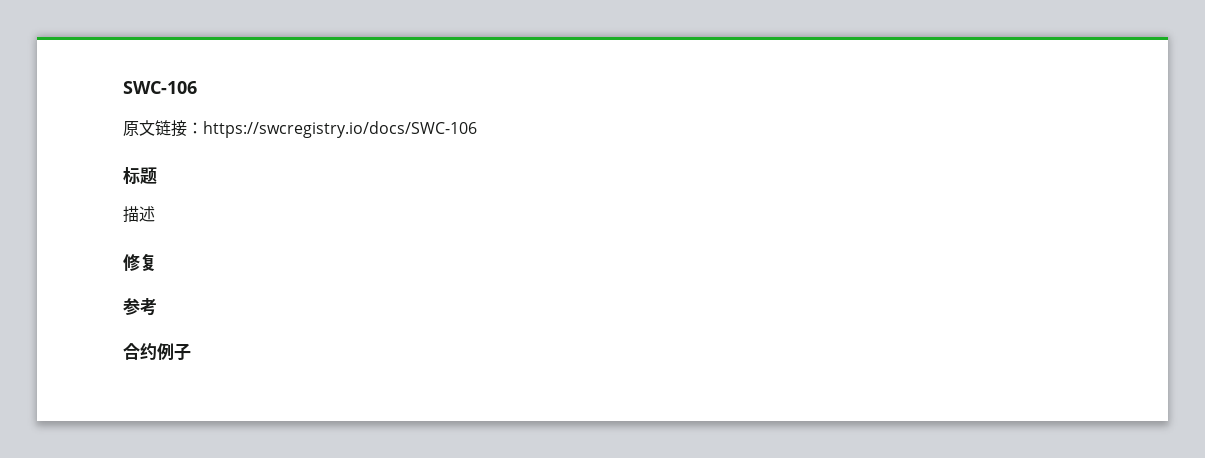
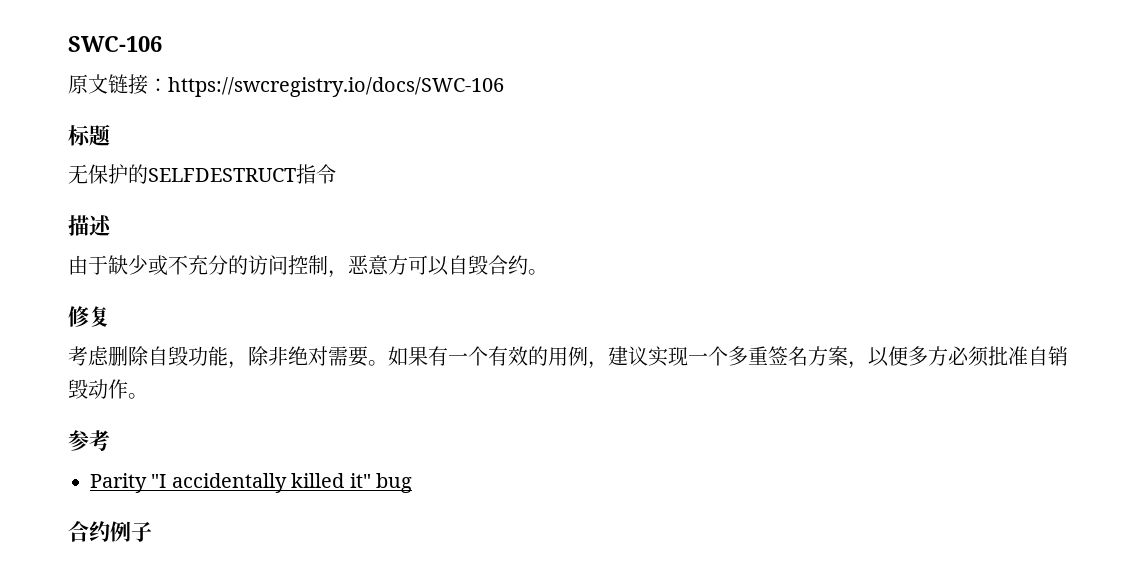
[123,206,155,223] [123,253,157,271] [123,298,157,316] 描述 // 修复 // 参考 -> [68,164,336,184] [68,215,112,236] [68,255,548,278] [68,306,110,327] [68,346,1068,369] [68,379,148,399] [68,430,110,451] [90,473,412,493] 无保护的SELFDESTRUCT指令 // 描述 // 由于缺少或不充分的访问控制，恶意方可以自毁合约。 // 修复 // 考虑删除自毁功能，除非绝对需要。如果有一个有效的用例，建议实现一个多重签名方案，以便多方必须批准自销毁动作。 // 参考 // Parity "I accidentally killed it" bug

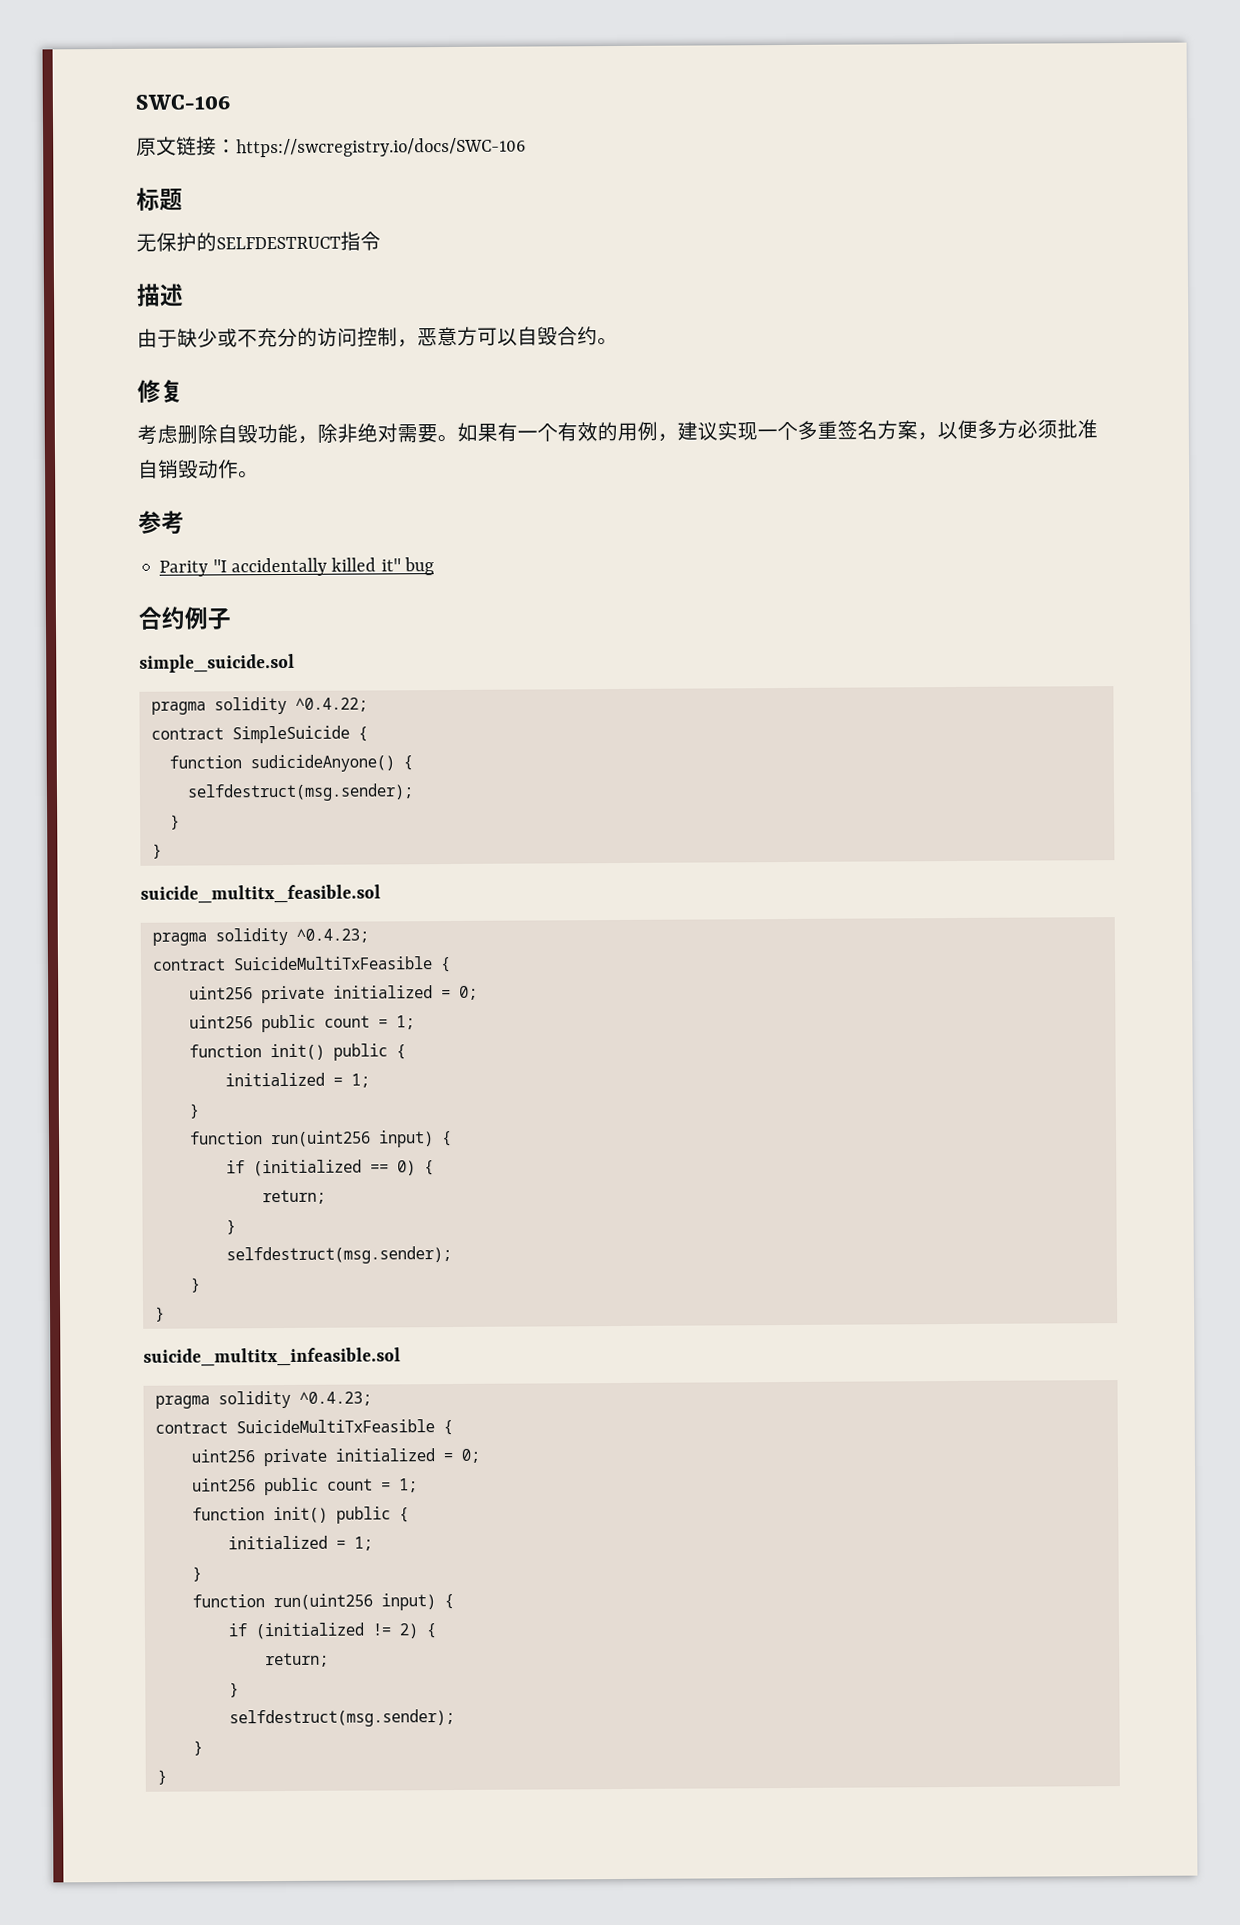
(152, 531) none -> [139,653,295,673] [150,696,368,715] [150,725,368,744] [168,754,413,773] [186,783,414,802] [169,814,180,830] [151,843,162,859] [140,884,381,904] [151,927,369,946] [151,956,451,973] [188,985,478,1004] [188,1014,415,1033] [188,1043,406,1061] [224,1072,370,1088] [188,1103,199,1119] [188,1130,452,1148] [225,1159,434,1177] [261,1189,326,1205] [225,1219,236,1235] [225,1246,452,1265] [189,1277,200,1293] [154,1306,165,1322] [143,1347,401,1367] [154,1390,372,1409] [154,1419,453,1436] [190,1448,480,1467] [191,1477,418,1496] [191,1506,409,1524] [227,1535,373,1551] [191,1566,202,1582] [191,1593,454,1611] [227,1622,437,1640] [264,1652,329,1668] [228,1682,239,1698] [228,1708,455,1728] [192,1740,203,1756] [156,1769,167,1785] // simple_suicide.sol // pragma solidity ^0.4.22; // contract SimpleSuicide { // function sudicideAnyone() { // selfdestruct(msg.sender); // } // } // suicide_multitx_feasible.sol // pragma solidity ^0.4.23; // contract SuicideMultiTxFeasible { // uint256 private initialized = 0; // uint256 public count = 1; // function init() public { // initialized = 1; // } // function run(uint256 input) { // if (initialized == 0) { // return; // } // selfdestruct(msg.sender); // } // } // suicide_multitx_infeasible.sol // pragma solidity ^0.4.23; // contract SuicideMultiTxFeasible { // uint256 private initialized = 0; // uint256 public count = 1; // function init() public { // initialized = 1; // } // function run(uint256 input) { // if (initialized != 2) { // return; // } // selfdestruct(msg.sender); // } // }

